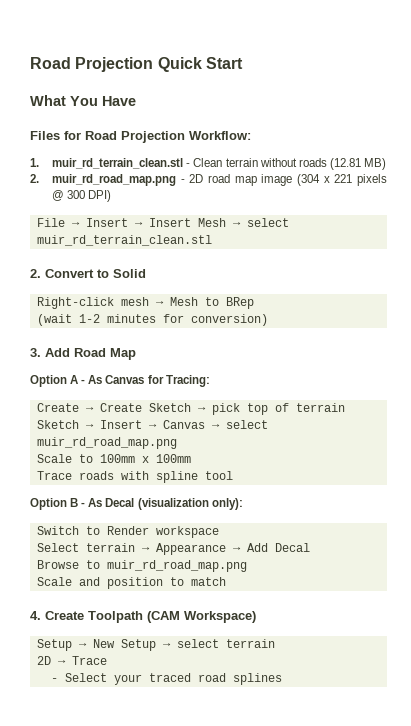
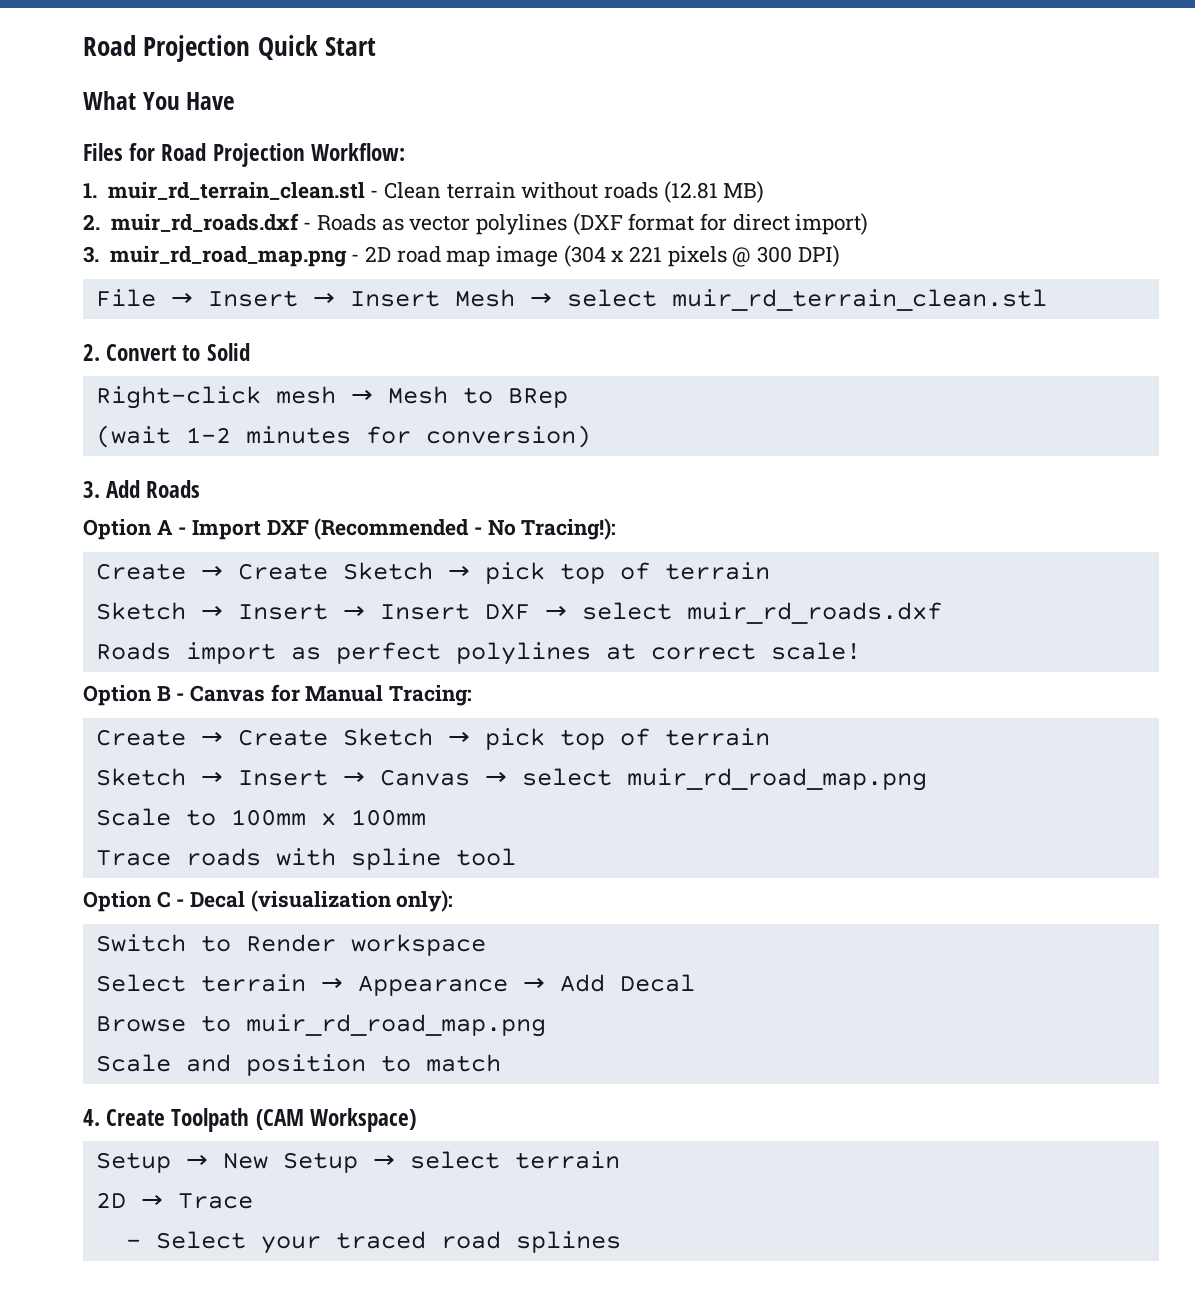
(39, 178) none -> [110,213,869,235] [83,246,99,263] muir_rd_roads.dxf - Roads as vector polylines (DXF format for direct import) // 3.
[74,348,136,360] Road Map -> [146,480,201,498] Roads
[88,375,103,384] As -> [192,518,617,540] [95,562,770,584] [95,602,942,624] [95,642,861,665] [83,685,185,706] Import DXF (Recommended - No Tracing!): // Create → Create Sketch → pick top of terrain // Sketch → Insert → Insert DXF → select muir_rd_roads.dxf // Roads import as perfect polylines at correct scale! // Option B -
(164, 379) none -> [305,685,384,702] Manual
[70,498,103,507] B - As -> [156,891,185,908] C -

